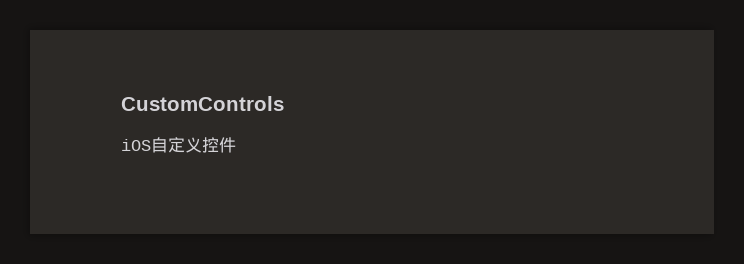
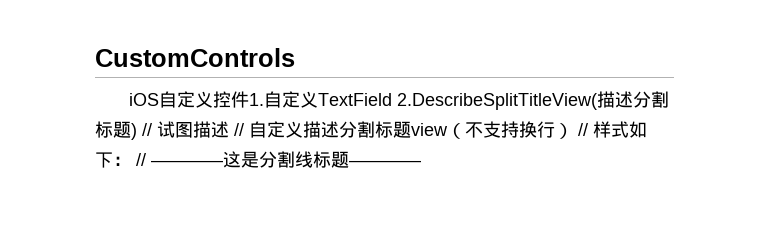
(236, 145) none -> [248,91,669,110] [95,121,647,140] [95,151,421,168] 1.自定义TextField 2.DescribeSplitTitleView(描述分割标题) // 试图描述 // 自定义描述分割标题view（不支持换行） // 样式如下： // ————这是分割线标题————

